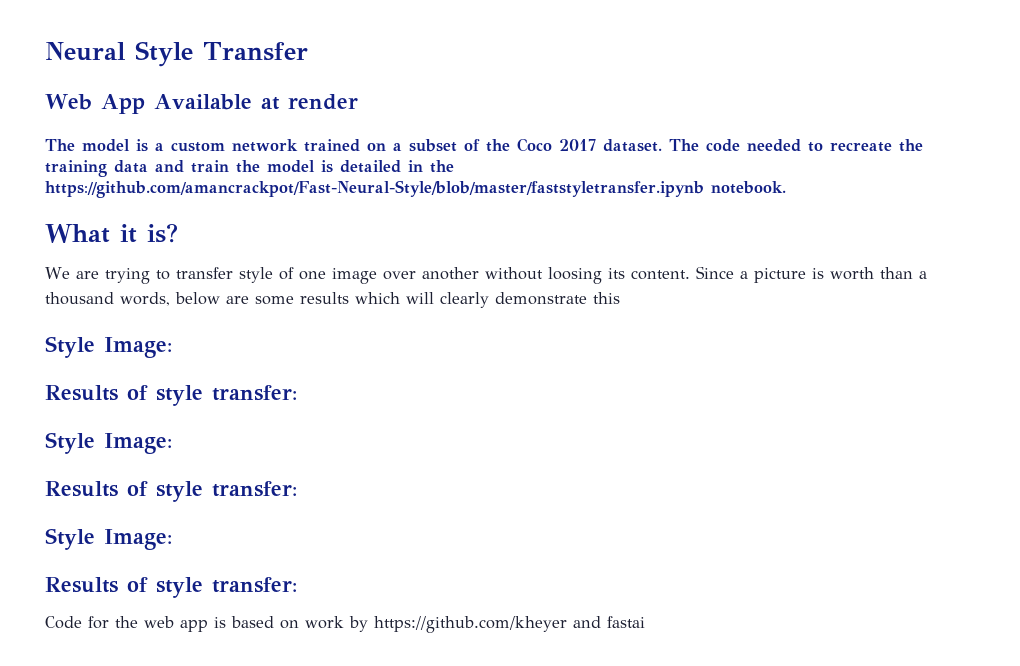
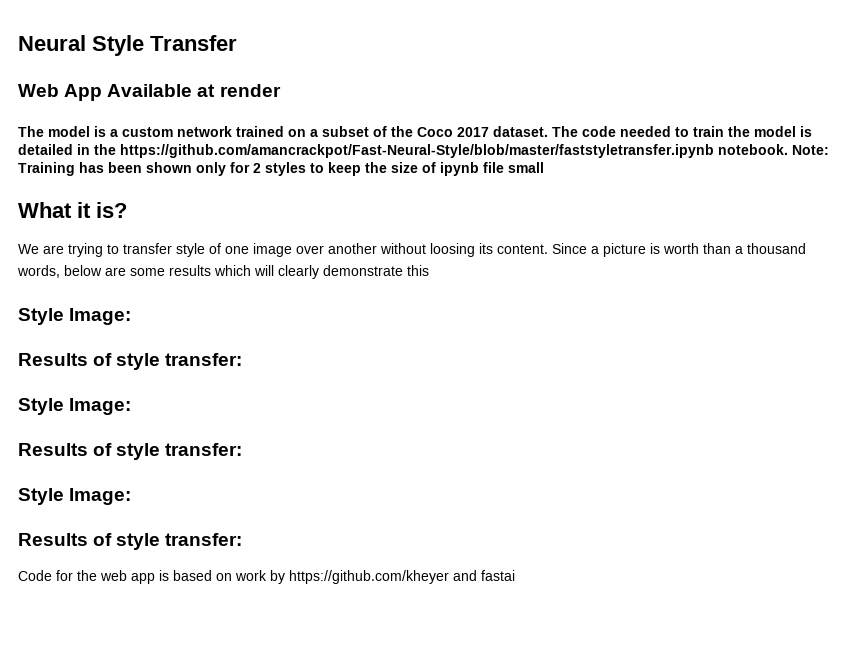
[830,139,923,152] [45,160,184,177] recreate the training data and -> (689, 132) none
(786, 187) none -> [792,145,829,155] [18,162,544,176] Note: Training has been shown only for 2 styles to keep the size of ipynb file small

